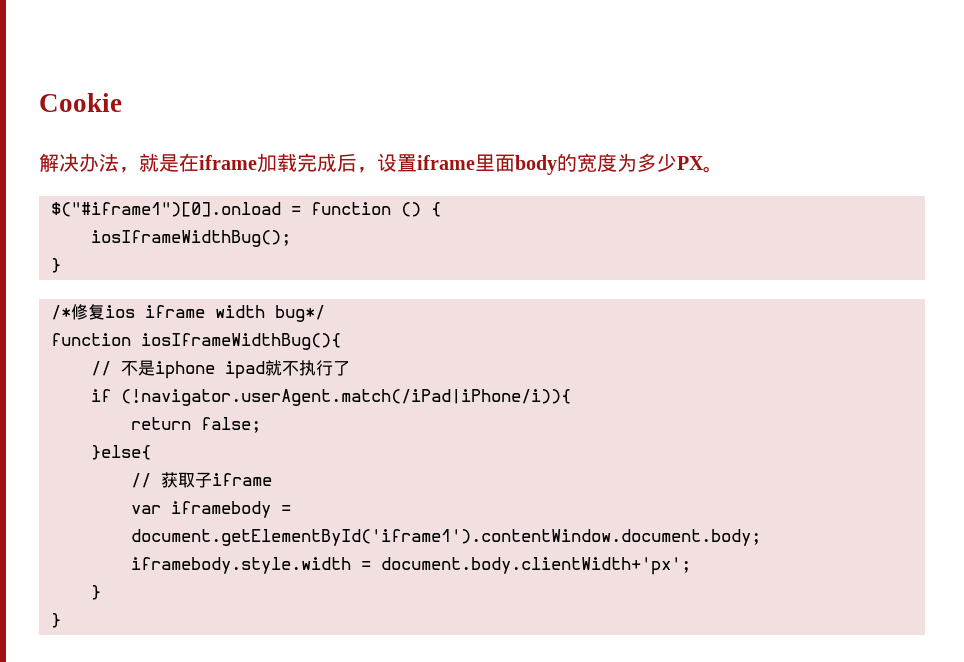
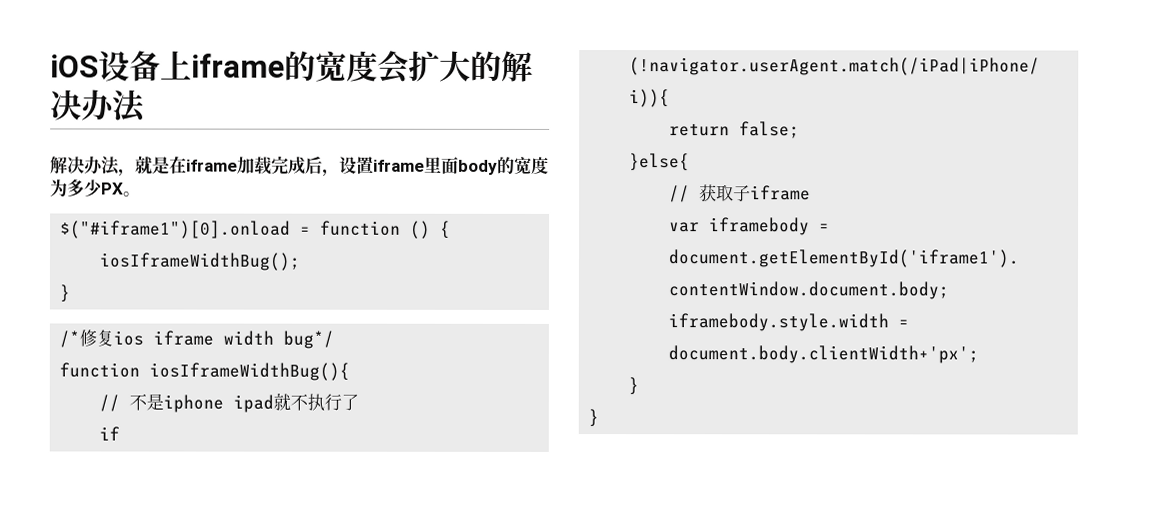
[39,93,122,112] Cookie -> [50,50,533,84] [50,89,147,123] iOS设备上iframe的宽度会扩大的解决办法

